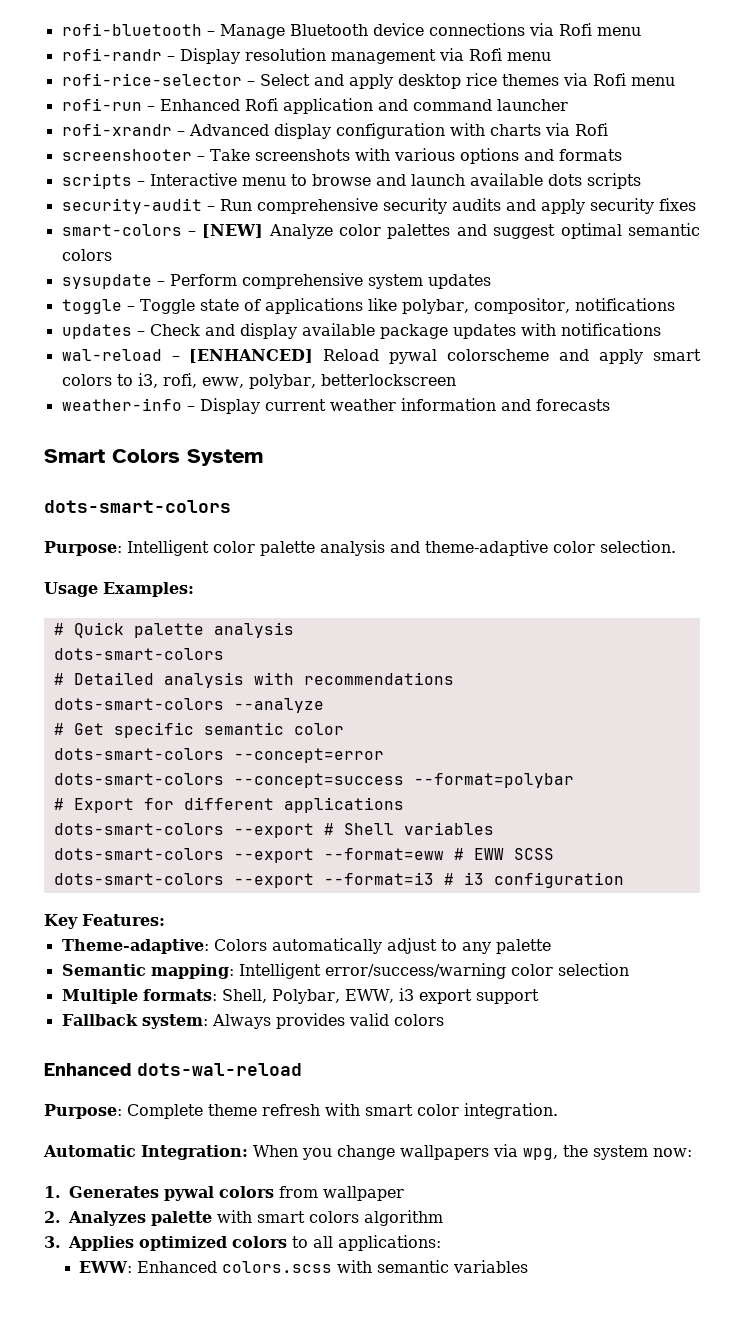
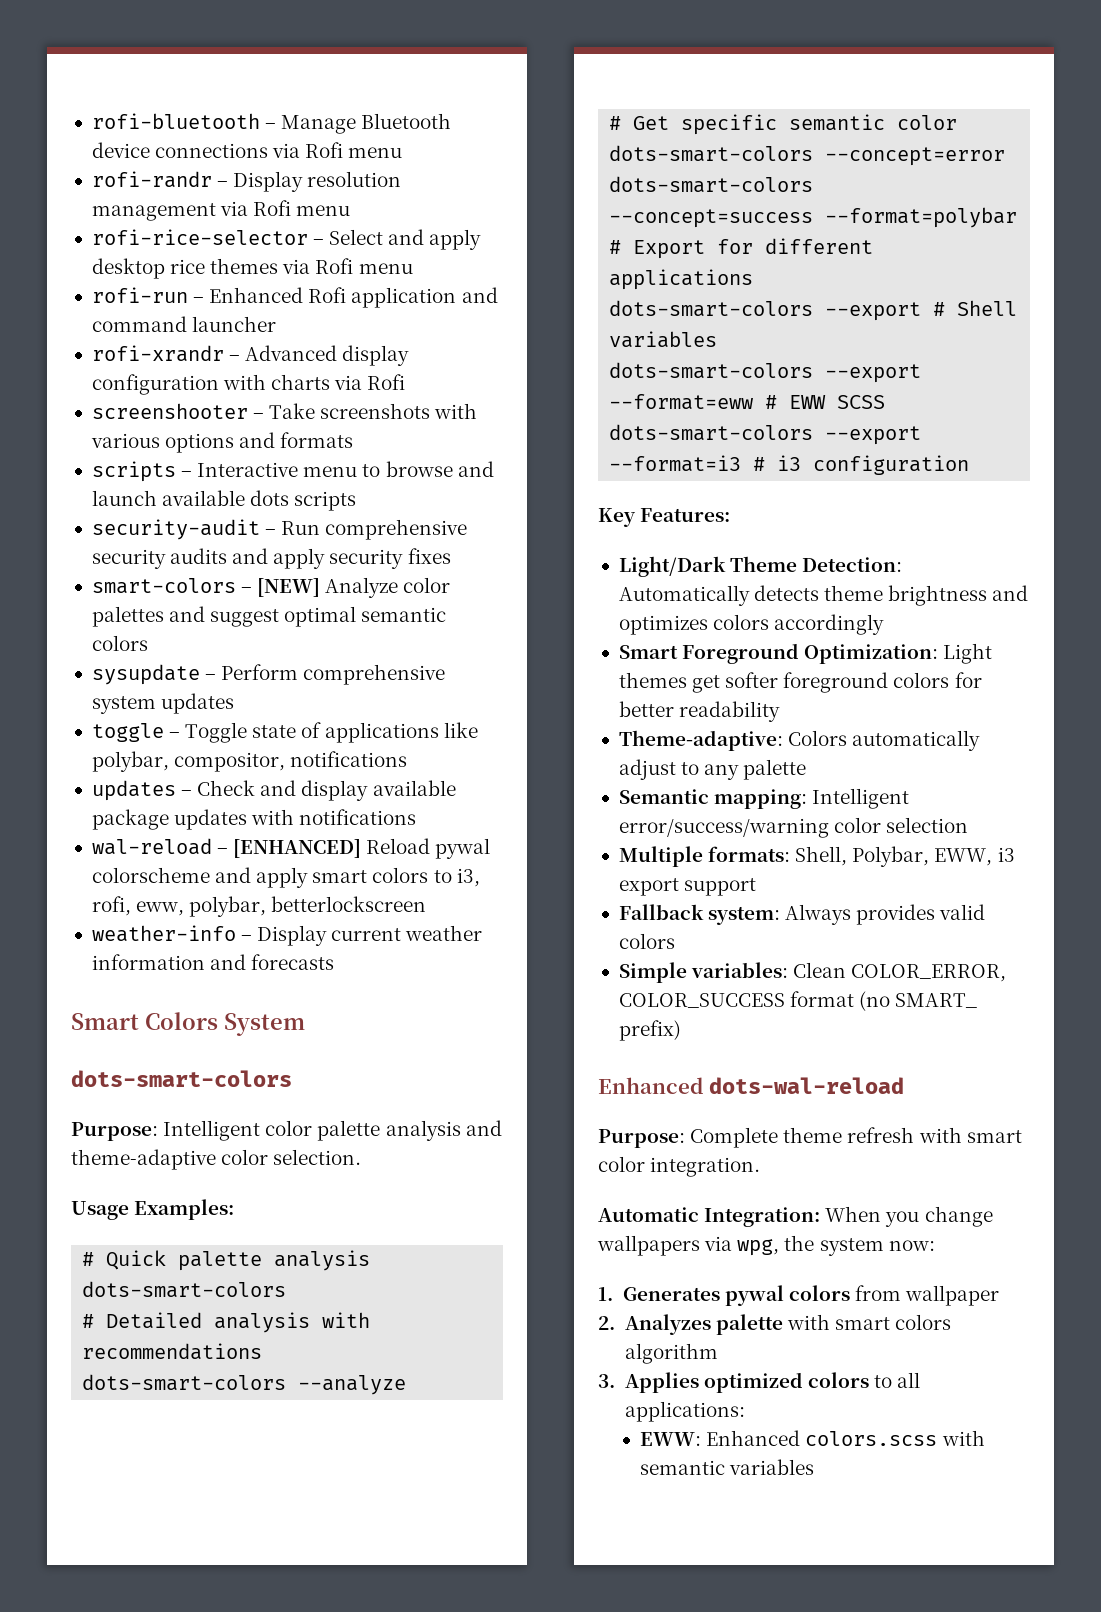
(165, 920) none -> [618,556,903,577] [618,585,1029,606] [618,614,885,635] [618,643,993,664] [618,672,982,693] [618,701,781,722] // Light/Dark Theme Detection: Automatically detects theme brightness and optimizes colors accordingly // Smart Foreground Optimization: Light themes get softer foreground colors for better readability
(444, 1020) none -> [618,962,1007,983] [618,991,978,1011] [618,1020,681,1041] // Simple variables: Clean COLOR_ERROR, COLOR_SUCCESS format (no SMART_ prefix)

